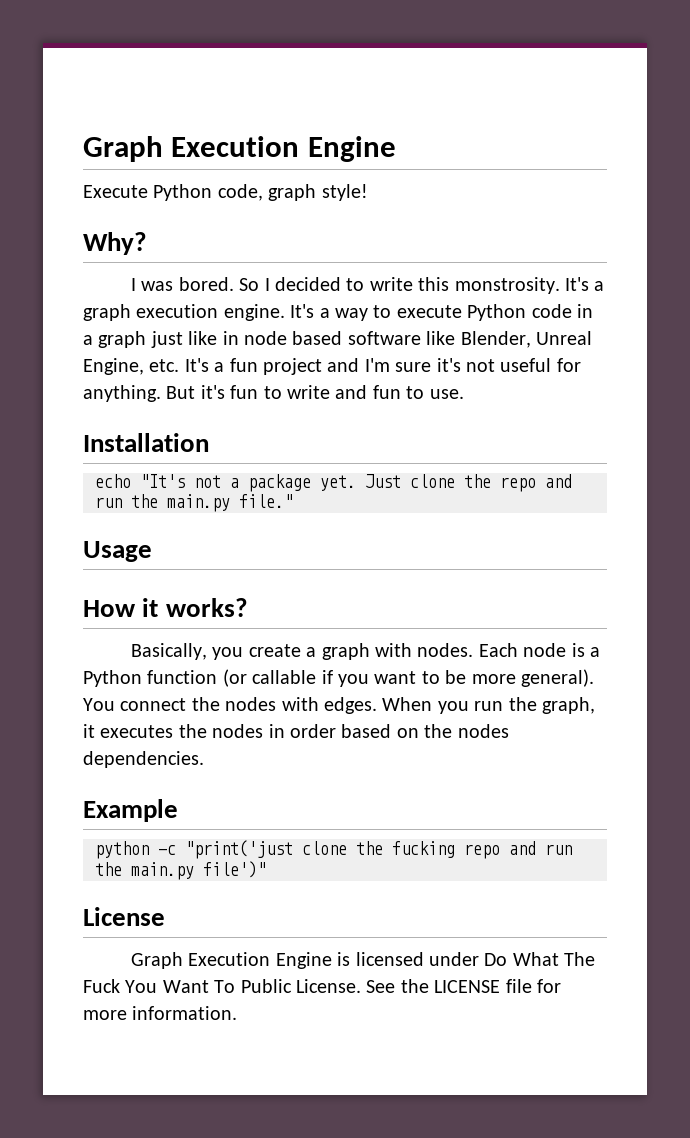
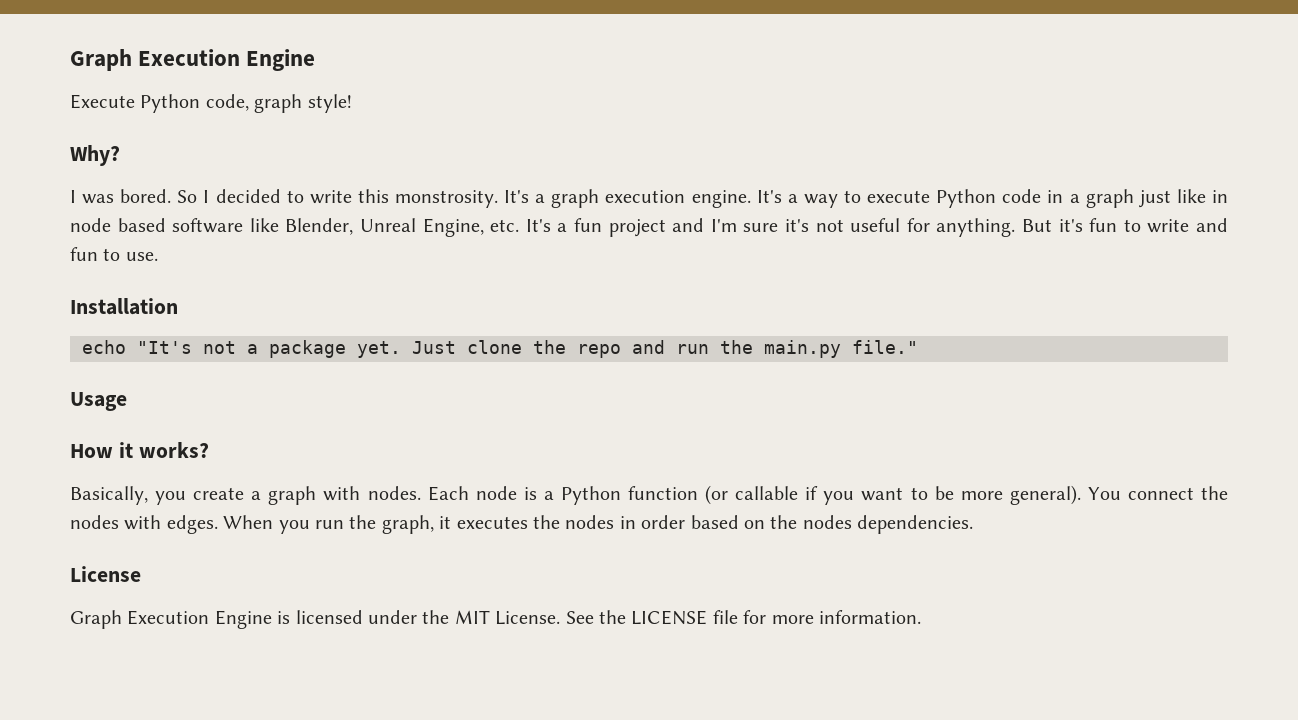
[83,799,178,822] [95,840,572,859] [95,861,266,880] // Example // python -c "print('just clone the fucking repo and run the main.py file')" -> (974, 524) none
[484,952,596,966] [83,979,292,993] Do What The Fuck You Want To Public -> [422,610,490,624] the MIT

